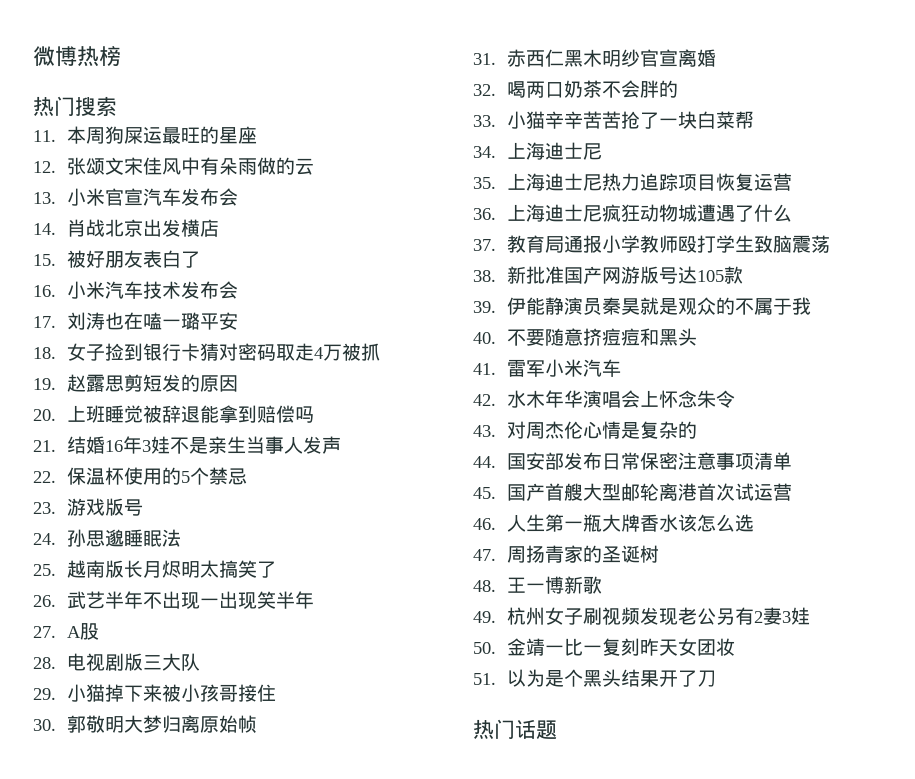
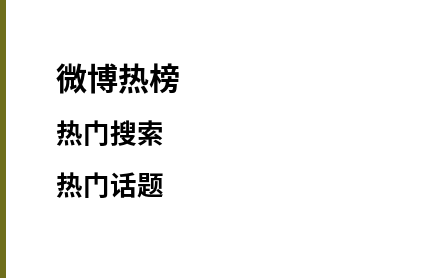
[33,126,257,144] [33,157,314,175] [33,188,238,206] [33,219,219,237] [33,250,200,268] [33,281,238,299] [33,312,238,330] [33,343,380,361] [33,374,238,392] [33,405,314,423] [33,436,341,454] [33,467,247,485] [33,498,143,516] [33,529,181,547] [33,560,276,578] [33,591,314,609] [33,623,99,640] [33,653,200,671] [33,684,276,702] [33,715,257,733] [473,49,716,67] [473,80,678,98] [473,111,754,129] [473,142,602,160] [473,173,792,191] [473,204,792,222] [473,235,830,253] [473,266,743,284] [473,297,811,315] [473,328,697,346] [473,359,621,377] [473,390,735,408] [473,421,697,439] [473,452,792,470] [473,483,792,501] [473,514,754,532] [473,545,659,563] [473,576,602,594] [473,607,810,625] [473,638,735,656] [473,669,716,687] // 11.本周狗屎运最旺的星座 // 12.张颂文宋佳风中有朵雨做的云 // 13.小米官宣汽车发布会 // 14.肖战北京出发横店 // 15.被好朋友表白了 // 16.小米汽车技术发布会 // 17.刘涛也在嗑一璐平安 // 18.女子捡到银行卡猜对密码取走4万被抓 // 19.赵露思剪短发的原因 // 20.上班睡觉被辞退能拿到赔偿吗 // 21.结婚16年3娃不是亲生当事人发声 // 22.保温杯使用的5个禁忌 // 23.游戏版号 // 24.孙思邈睡眠法 // 25.越南版长月烬明太搞笑了 // 26.武艺半年不出现一出现笑半年 // 27. A股 // 28.电视剧版三大队 // 29.小猫掉下来被小孩哥接住 // 30.郭敬明大梦归离原始帧 // 31.赤西仁黑木明纱官宣离婚 // 32.喝两口奶茶不会胖的 // 33.小猫辛辛苦苦抢了一块白菜帮 // 34.上海迪士尼 // 35.上海迪士尼热力追踪项目恢复运营 // 36.上海迪士尼疯狂动物城遭遇了什么 // 37.教育局通报小学教师殴打学生致脑震荡 // 38.新批准国产网游版号达105款 // 39.伊能静演员秦昊就是观众的不属于我 // 40.不要随意挤痘痘和黑头 // 41.雷军小米汽车 // 42.水木年华演唱会上怀念朱令 // 43.对周杰伦心情是复杂的 // 44.国安部发布日常保密注意事项清单 // 45.国产首艘大型邮轮离港首次试运营 // 46.人生第一瓶大牌香水该怎么选 // 47.周扬青家的圣诞树 // 48.王一博新歌 // 49.杭州女子刷视频发现老公另有2妻3娃 // 50.金靖一比一复刻昨天女团妆 // 51.以为是个黑头结果开了刀 -> (164, 133) none

